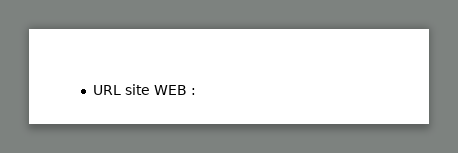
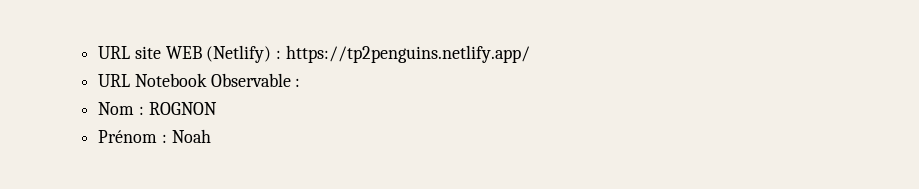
[190,88,196,95] : -> [206,45,530,63] [98,73,301,87] [98,102,217,115] [98,129,211,143] (Netlify) : https://tp2penguins.netlify.app/ // URL Notebook Observable : // Nom : ROGNON // Prénom : Noah

